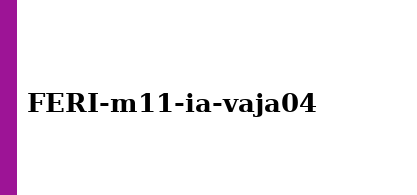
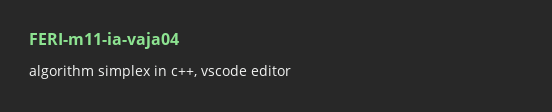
(317, 105) none -> [29,65,291,79] // algorithm simplex in c++, vscode editor

